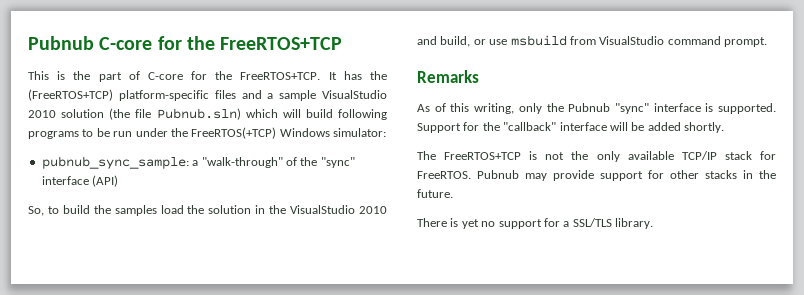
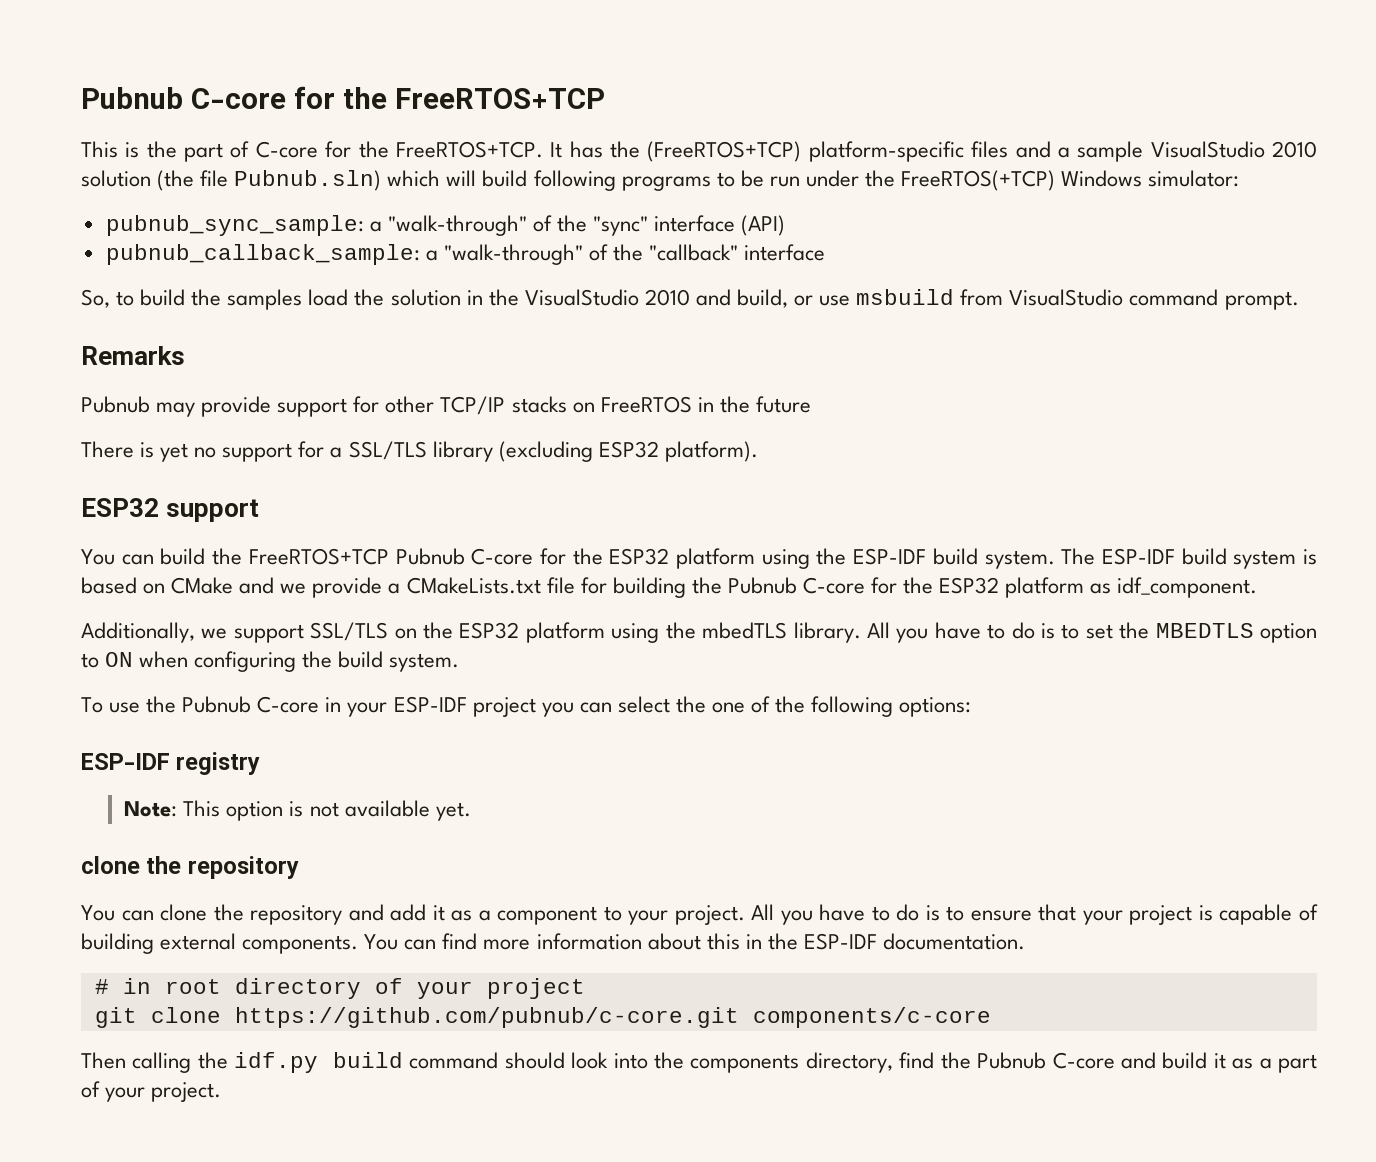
(119, 181) none -> [105,244,826,265] // pubnub_callback_sample: a "walk-through" of the "callback" interface
[417,103,776,114] [417,122,724,133] [417,151,776,162] [417,171,471,179] As of this writing, only the Pubnub "sync" interface is supported. Support for the "callback" interface will be added shortly. // The FreeRTOS+TCP is not the only available TCP/IP stack for FreeRTOS. -> (185, 355) none
[705,170,776,179] [417,189,453,198] stacks in the future. -> [440,396,811,415] TCP/IP stacks on FreeRTOS in the future
[615,218,653,229] library. -> [432,441,758,462] [81,498,260,522] [81,548,1318,569] [81,577,1258,598] [81,622,1317,643] [81,651,460,672] [81,696,972,717] [81,752,261,775] [124,800,471,821] [81,856,299,879] [81,904,1318,925] [81,933,1025,954] [94,978,585,999] [94,1007,991,1028] [81,1052,1318,1073] [81,1081,222,1102] library (excluding ESP32 platform). // ESP32 support // You can build the FreeRTOS+TCP Pubnub C-core for the ESP32 platform using the ESP-IDF build system. The ESP-IDF build system is based on CMake and we provide a CMakeLists.txt file for building the Pubnub C-core for the ESP32 platform as idf_component. // Additionally, we support SSL/TLS on the ESP32 platform using the mbedTLS library. All you have to do is to set the MBEDTLS option to ON when configuring the build system. // To use the Pubnub C-core in your ESP-IDF project you can select the one of the following options: // ESP-IDF registry // Note: This option is not available yet. // clone the repository // You can clone the repository and add it as a component to your project. All you have to do is to ensure that your project is capable of building external components. You can find more information about this in the ESP-IDF documentation. // # in root directory of your project // git clone https://github.com/pubnub/c-core.git components/c-core // Then calling the idf.py build command should look into the components directory, find the Pubnub C-core and build it as a part of your project.

